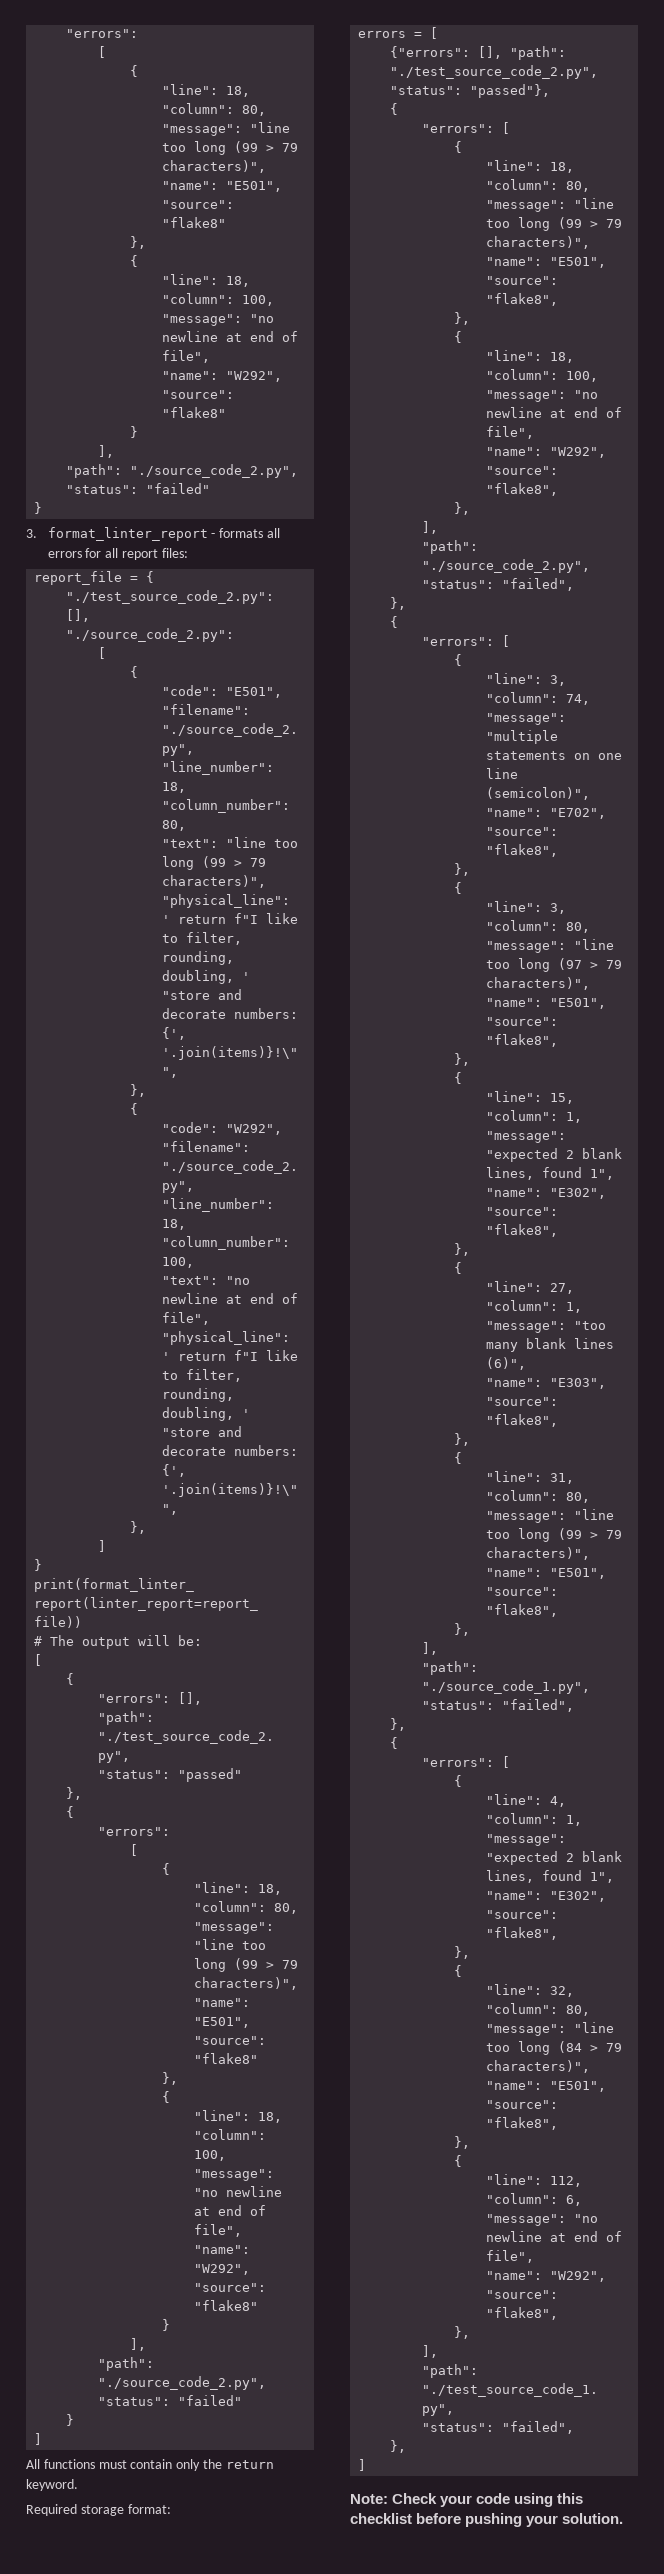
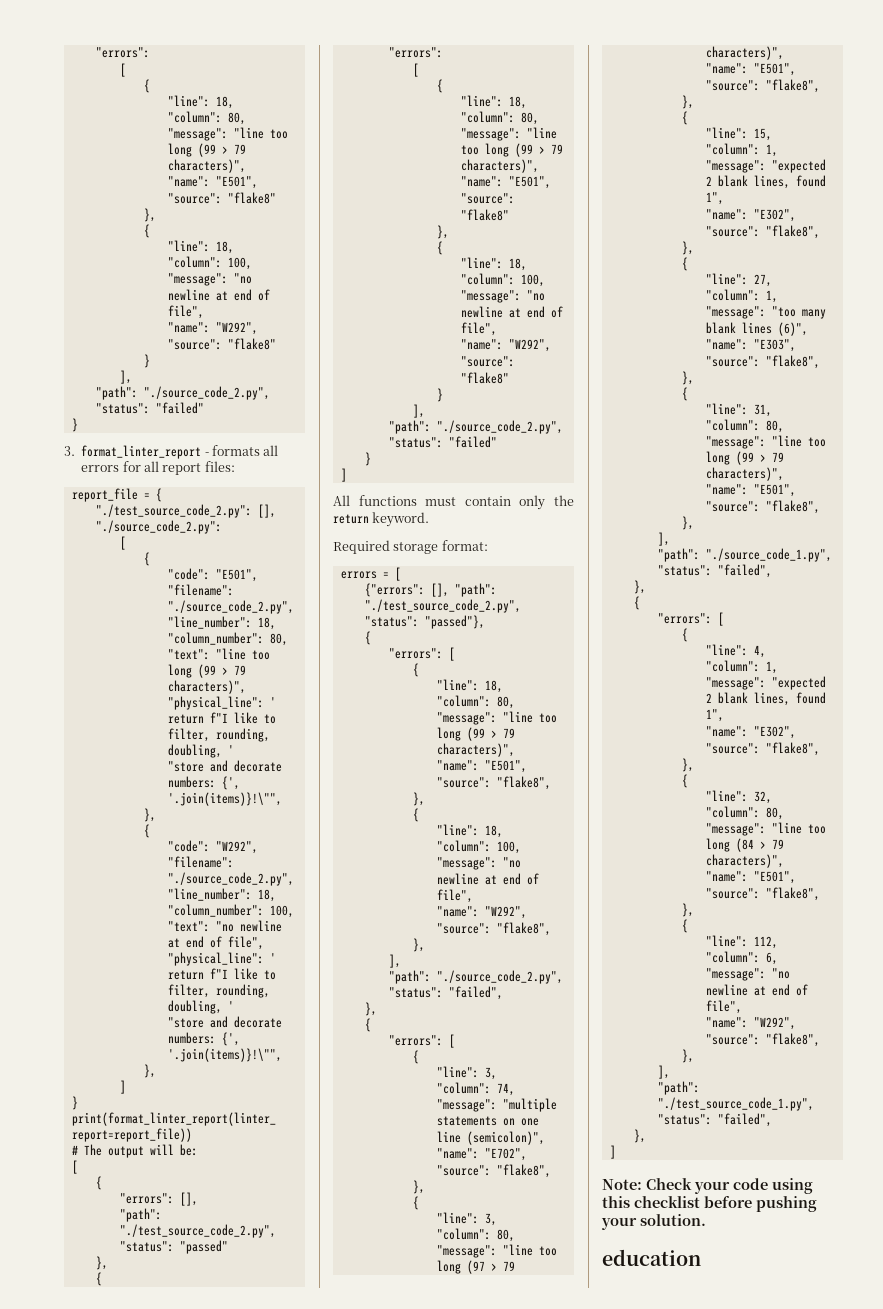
(624, 2518) none -> [602,1249,701,1266] // education

